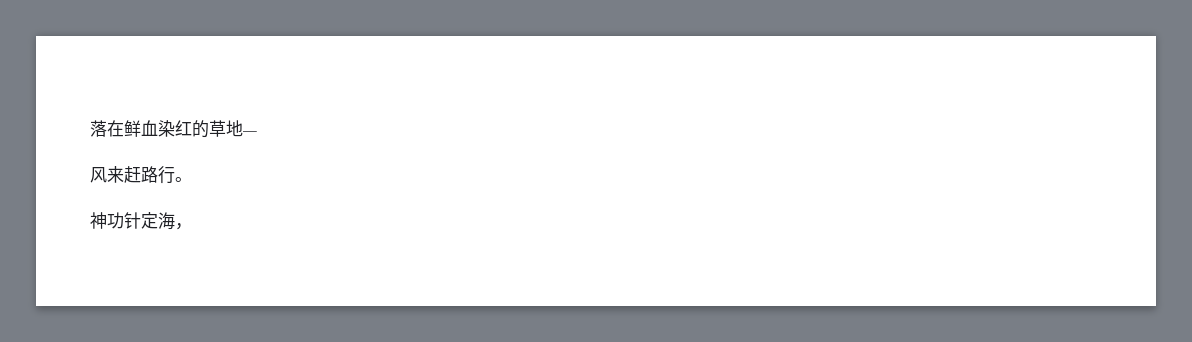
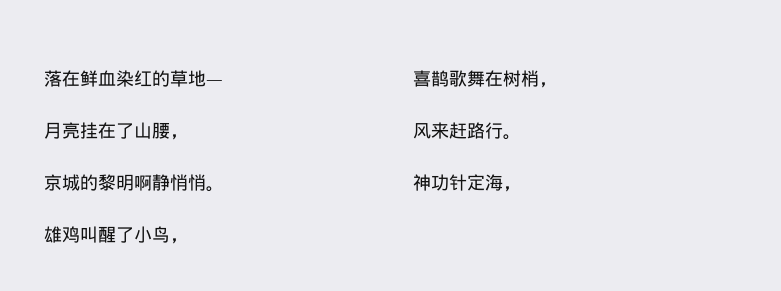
(257, 133) none -> [44,122,188,140] [44,174,224,192] [44,226,188,244] [413,70,557,88] // 月亮挂在了山腰， // 京城的黎明啊静悄悄。 // 雄鸡叫醒了小鸟， // 喜鹊歌舞在树梢，

